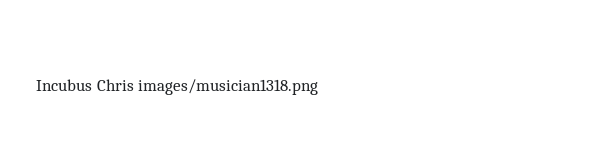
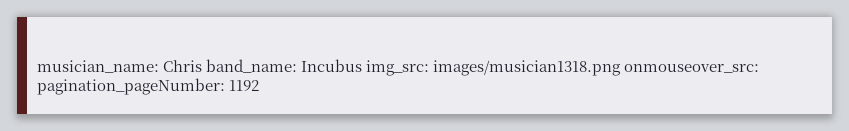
[36,79,319,95] Incubus Chris images/musician1318.png -> [37,59,760,76] [37,78,260,95] musician_name: Chris band_name: Incubus img_src: images/musician1318.png onmouseover_src: pagination_pageNumber: 1192

